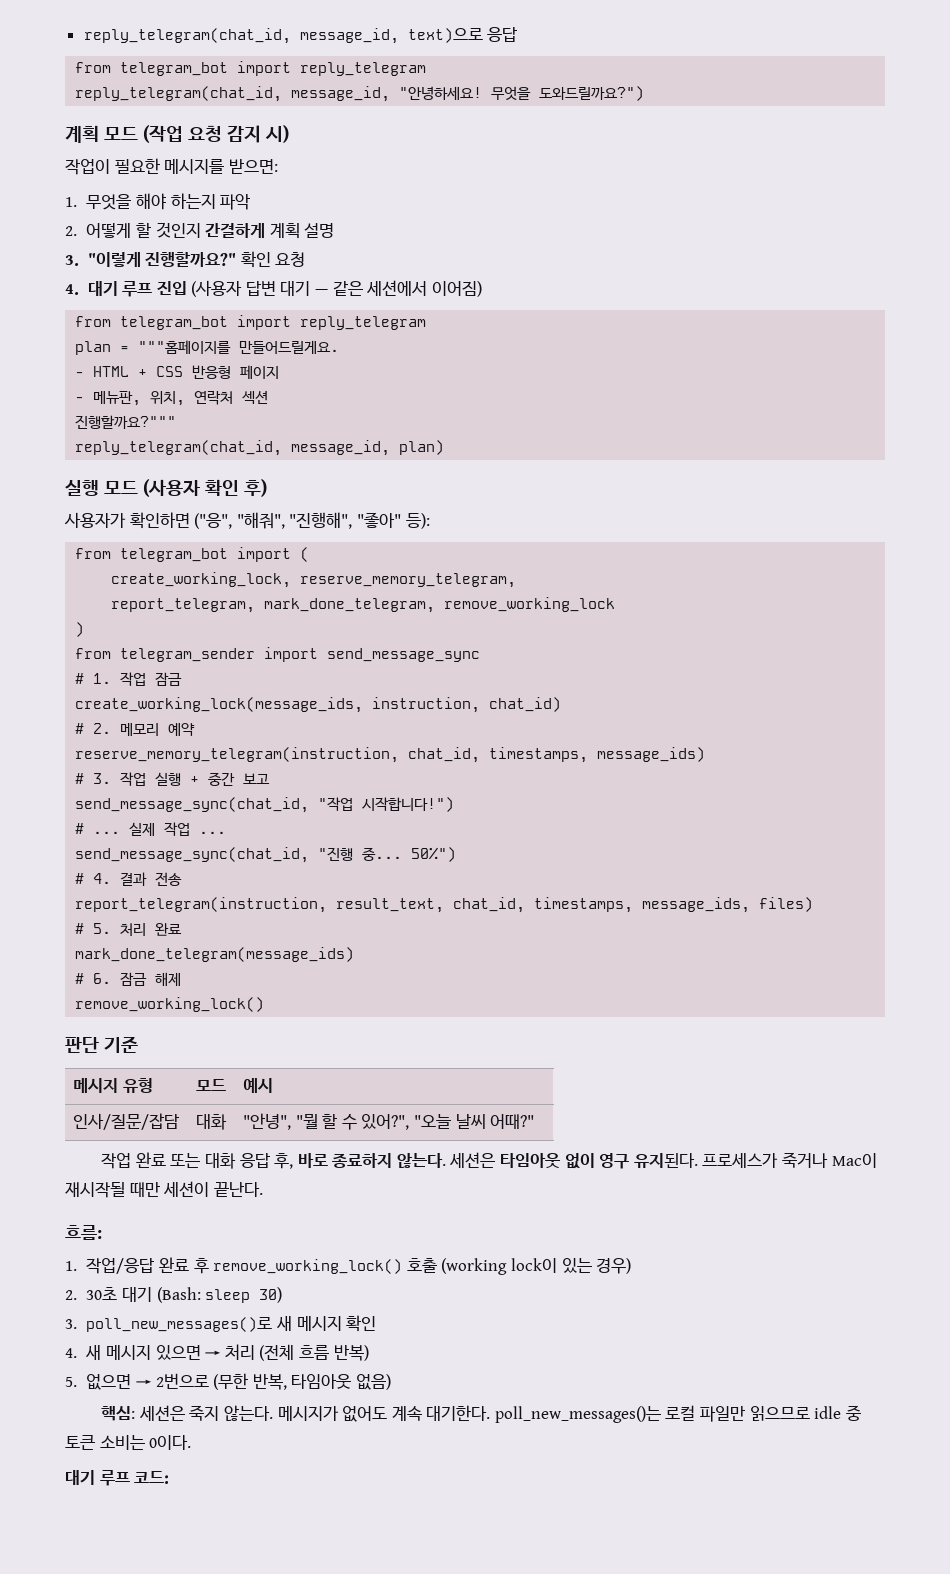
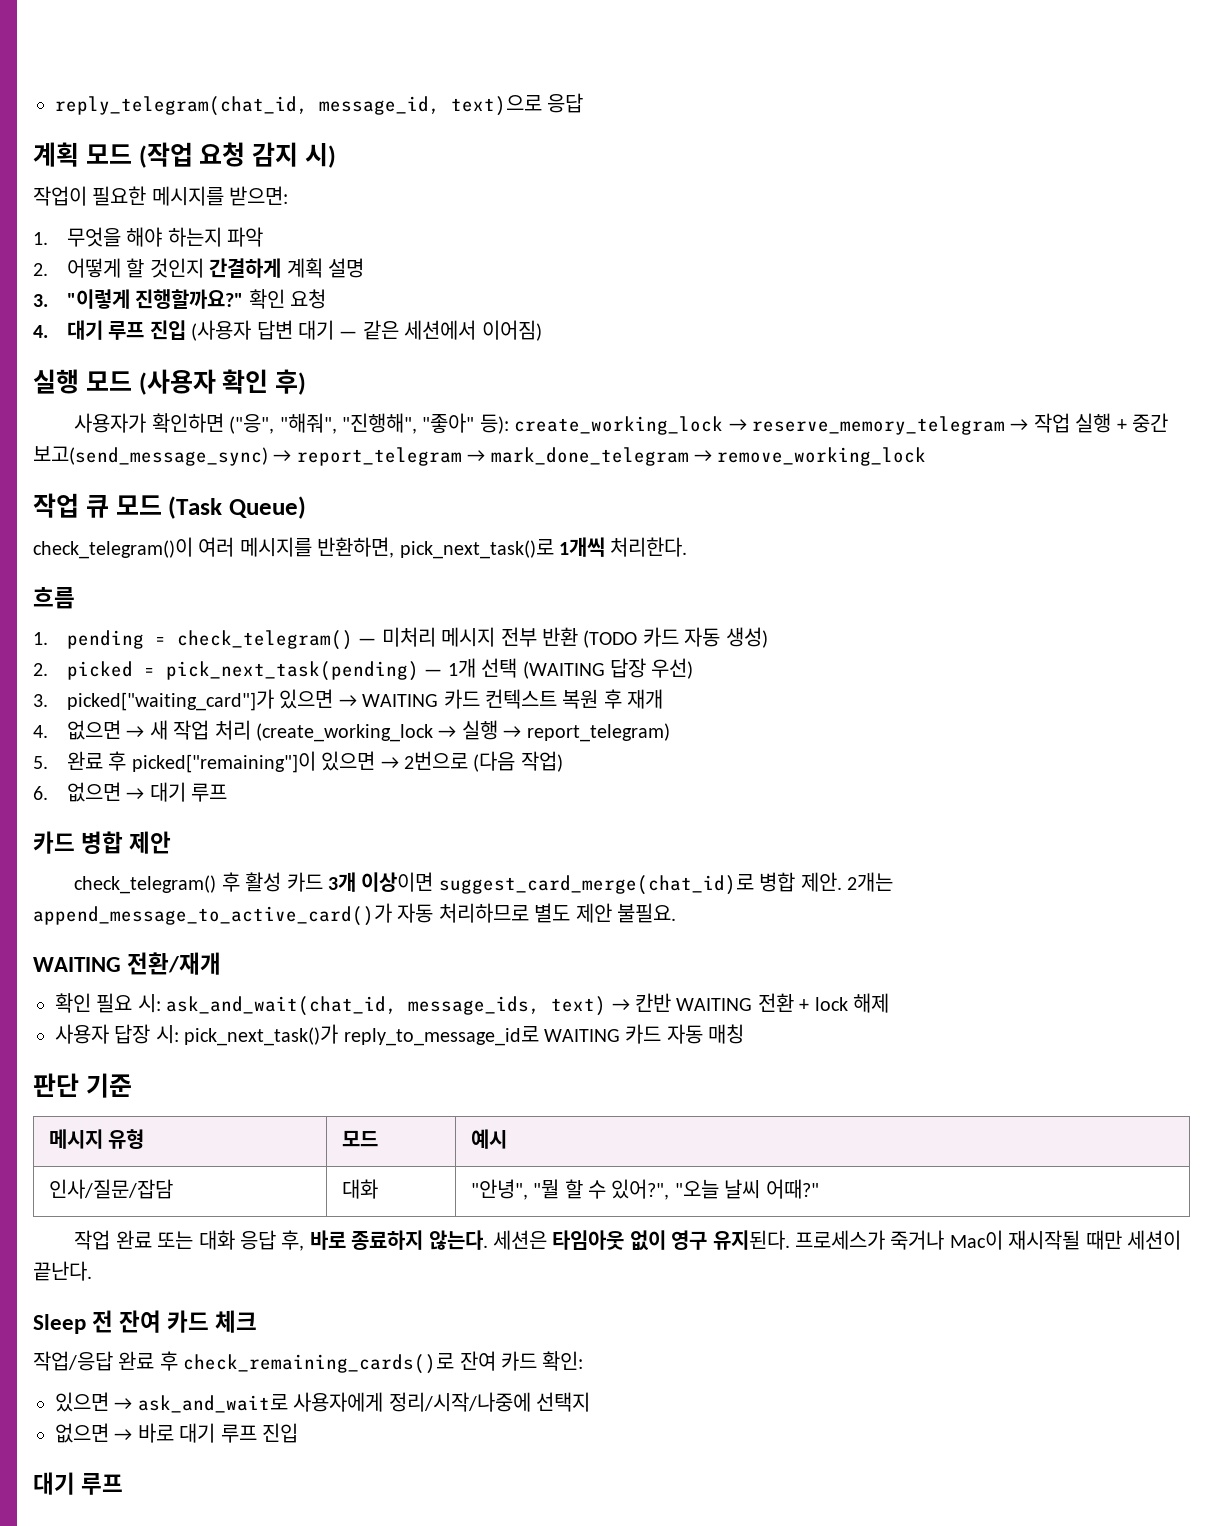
[75,61,427,76] [75,86,645,102] // from telegram_bot import reply_telegram // reply_telegram(chat_id, message_id, "안녕하세요! 무엇을 도와드릴까요?") -> (584, 103) none
[75,315,427,330] [75,340,340,355] [75,365,280,379] [75,390,269,406] [75,415,177,429] [75,440,445,456] // from telegram_bot import reply_telegram // plan = """홈페이지를 만들어드릴게요. // - HTML + CSS 반응형 페이지 // - 메뉴판, 위치, 연락처 섹션 // 진행할까요?""" // reply_telegram(chat_id, message_id, plan) -> (542, 330) none
[75,547,310,562] [111,572,517,588] [111,597,616,613] [75,622,85,637] [75,647,481,662] [75,672,183,686] [75,697,562,713] [75,723,196,736] [75,747,706,763] [75,772,271,786] [75,797,455,813] [75,822,227,836] [75,847,457,863] [75,872,183,886] [75,897,814,913] [75,923,183,936] [75,947,355,962] [75,972,182,986] [75,997,265,1012] // from telegram_bot import ( // create_working_lock, reserve_memory_telegram, // report_telegram, mark_done_telegram, remove_working_lock // ) // from telegram_sender import send_message_sync // # 1. 작업 잠금 // create_working_lock(message_ids, instruction, chat_id) // # 2. 메모리 예약 // reserve_memory_telegram(instruction, chat_id, timestamps, message_ids) // # 3. 작업 실행 + 중간 보고 // send_message_sync(chat_id, "작업 시작합니다!") // # ... 실제 작업 ... // send_message_sync(chat_id, "진행 중... 50%") // # 4. 결과 전송 // report_telegram(instruction, result_text, chat_id, timestamps, message_ids, files) // # 5. 처리 완료 // mark_done_telegram(message_ids) // # 6. 잠금 해제 // remove_working_lock() -> [514,413,1169,435] [33,446,927,466] [33,493,306,519] [33,537,688,559] [33,587,75,609] [33,627,768,650] [33,658,694,681] [33,689,664,711] [33,720,670,742] [33,751,563,773] [33,782,228,802] [33,831,172,854] [74,872,894,895] [33,903,676,926] [33,952,222,975] [55,993,889,1016] [55,1024,745,1046] create_working_lock → reserve_memory_telegram → 작업 실행 + 중간 보고(send_message_sync) → report_telegram → mark_done_telegram → remove_working_lock // 작업 큐 모드 (Task Queue) // check_telegram()이 여러 메시지를 반환하면, pick_next_task()로 1개씩 처리한다. // 흐름 // 1. pending = check_telegram() — 미처리 메시지 전부 반환 (TODO 카드 자동 생성) // 2. picked = pick_next_task(pending) — 1개 선택 (WAITING 답장 우선) // 3. picked["waiting_card"]가 있으면 → WAITING 카드 컨텍스트 복원 후 재개 // 4. 없으면 → 새 작업 처리 (create_working_lock → 실행 → report_telegram) // 5. 완료 후 picked["remaining"]이 있으면 → 2번으로 (다음 작업) // 6. 없으면 → 대기 루프 // 카드 병합 제안 // check_telegram() 후 활성 카드 3개 이상이면 suggest_card_merge(chat_id)로 병합 제안. 2개는 append_message_to_active_card()가 자동 처리하므로 별도 제안 불필요. // WAITING 전환/재개 // 확인 필요 시: ask_and_wait(chat_id, message_ids, text) → 칸반 WAITING 전환 + lock 해제 // 사용자 답장 시: pick_next_task()가 reply_to_message_id로 WAITING 카드 자동 매칭
[65,1225,102,1240] [65,1257,632,1275] [65,1287,283,1303] [65,1315,377,1332] [65,1344,369,1361] [65,1373,391,1390] [101,1405,861,1423] [65,1435,192,1450] [65,1470,170,1486] 흐름: // 1. 작업/응답 완료 후 remove_working_lock() 호출 (working lock이 있는 경우) // 2. 30초 대기 (Bash: sleep 30) // 3. poll_new_messages()로 새 메시지 확인 // 4. 새 메시지 있으면 → 처리 (전체 흐름 반복) // 5. 없으면 → 2번으로 (무한 반복, 타임아웃 없음) // 핵심: 세션은 죽지 않는다. 메시지가 없어도 계속 대기한다. poll_new_messages()는 로컬 파일만 읽으므로 idle 중 토큰 소비는 0이다. // 대기 루프 코드: -> [33,1310,258,1334] [33,1351,584,1374] [55,1392,590,1413] [55,1423,298,1443] [33,1472,124,1495] Sleep 전 잔여 카드 체크 // 작업/응답 완료 후 check_remaining_cards()로 잔여 카드 확인: // 있으면 → ask_and_wait로 사용자에게 정리/시작/나중에 선택지 // 없으면 → 바로 대기 루프 진입 // 대기 루프

